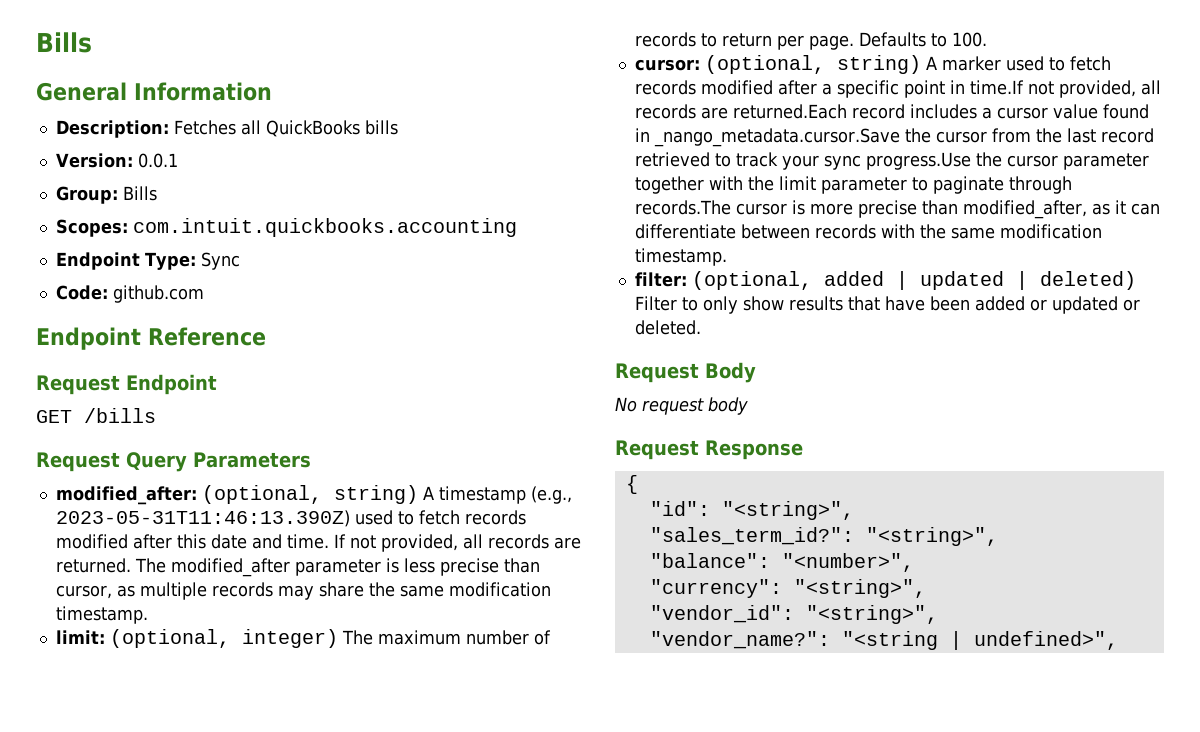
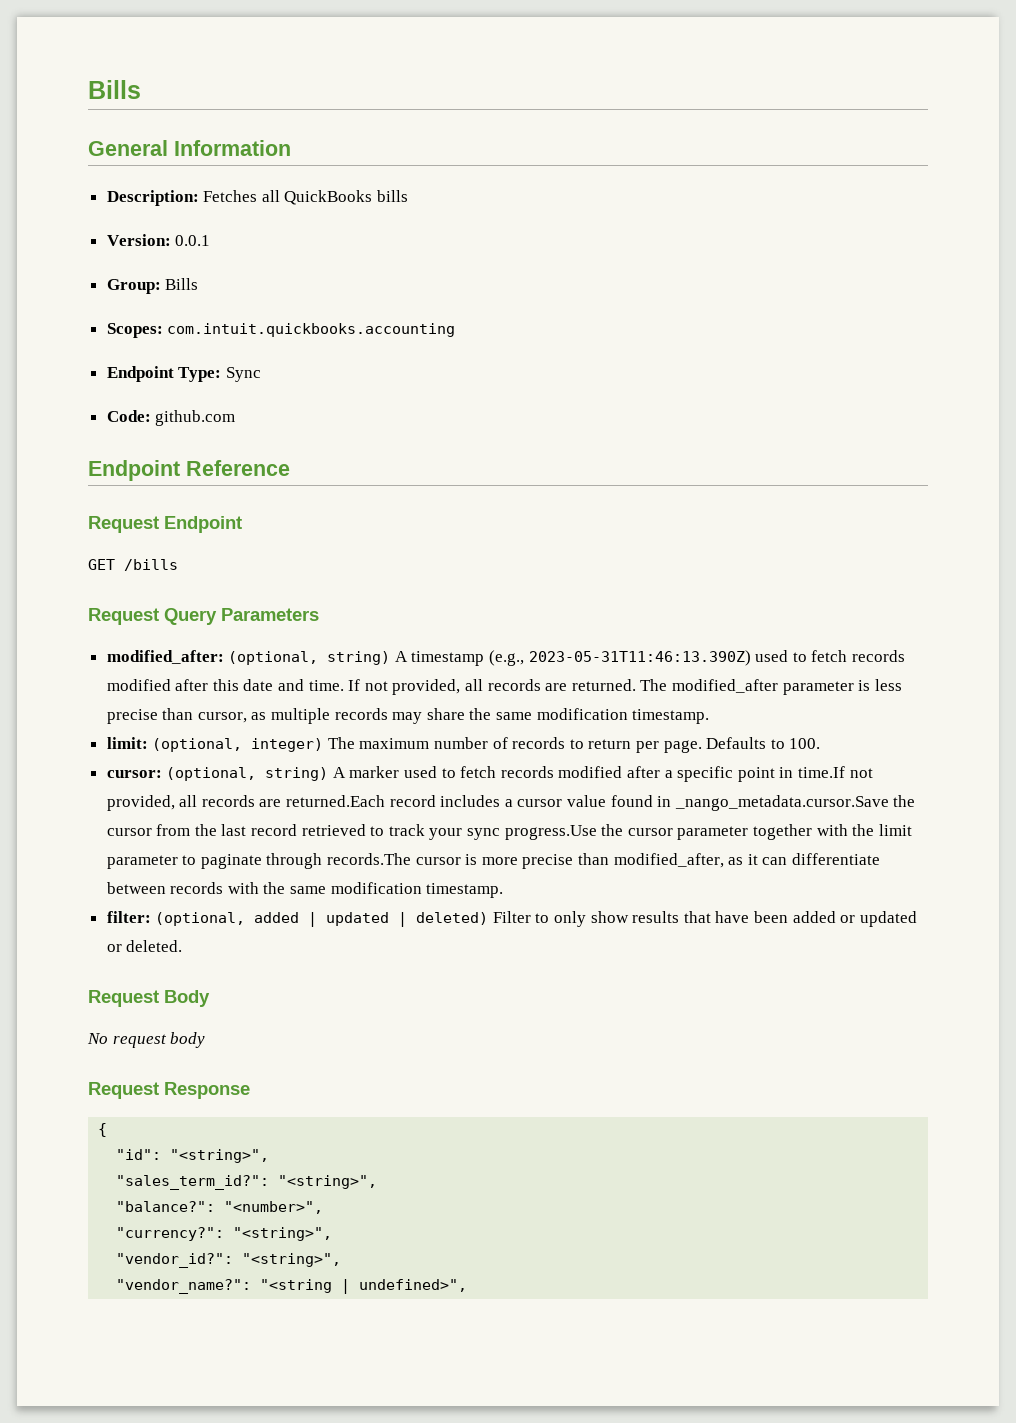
[649,553,770,568] "balance": -> [116,1201,216,1212] "balance?":
[649,579,926,598] [649,605,794,623] "currency": "<string>", // "vendor_id": -> [116,1227,333,1241] [116,1253,234,1268] "currency?": "<string>", // "vendor_id?":

